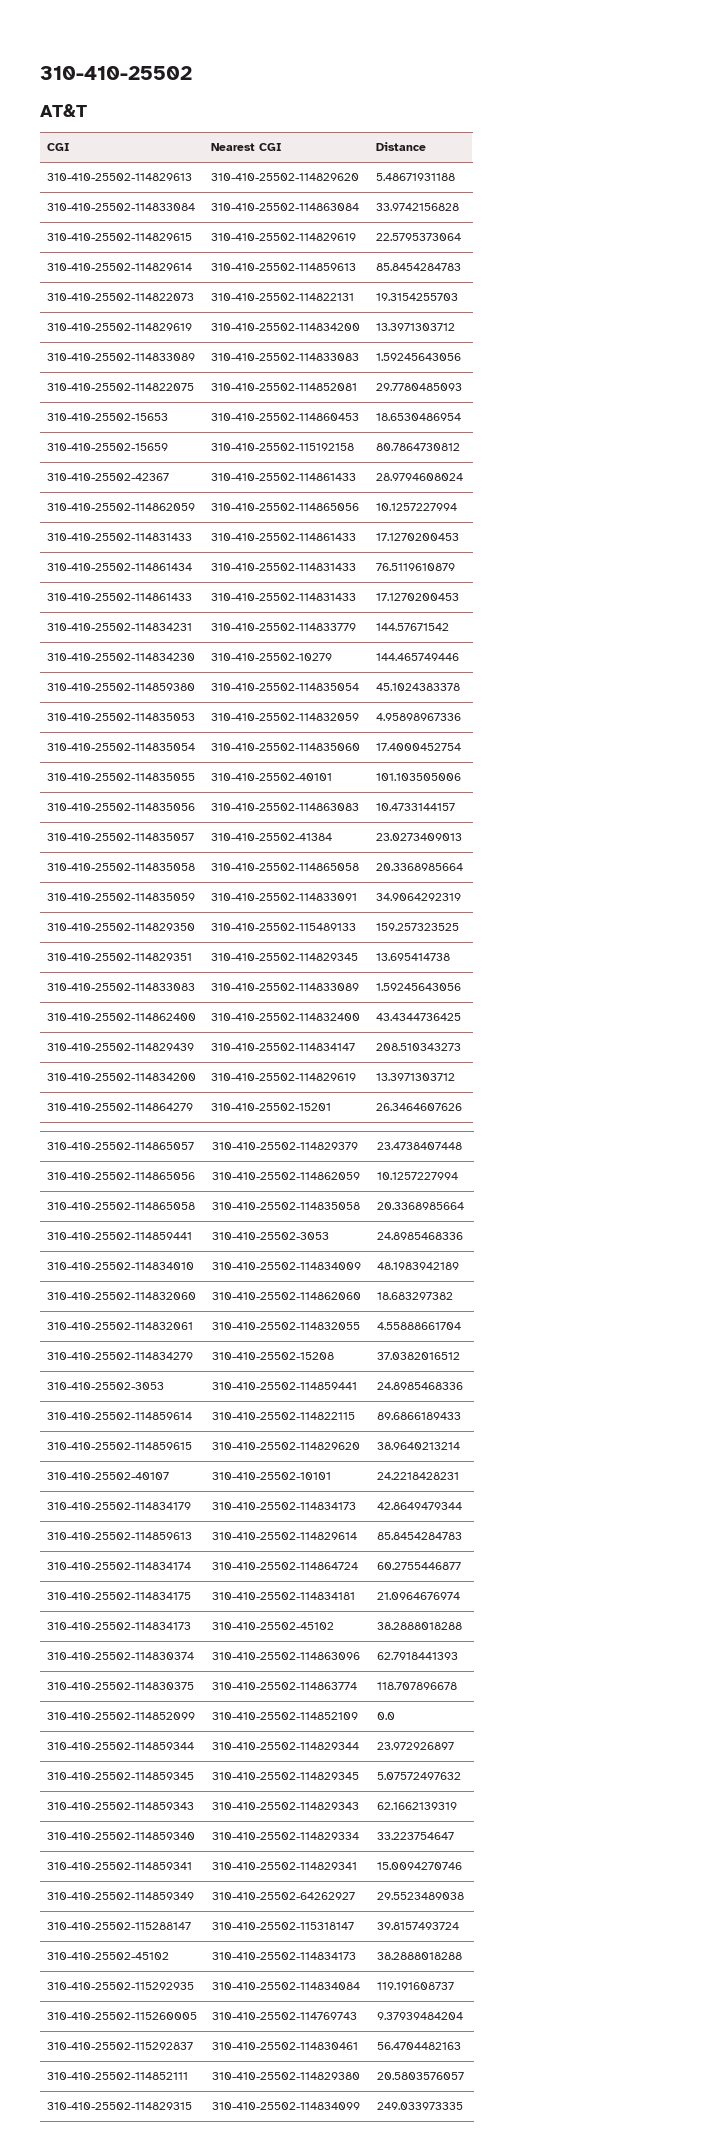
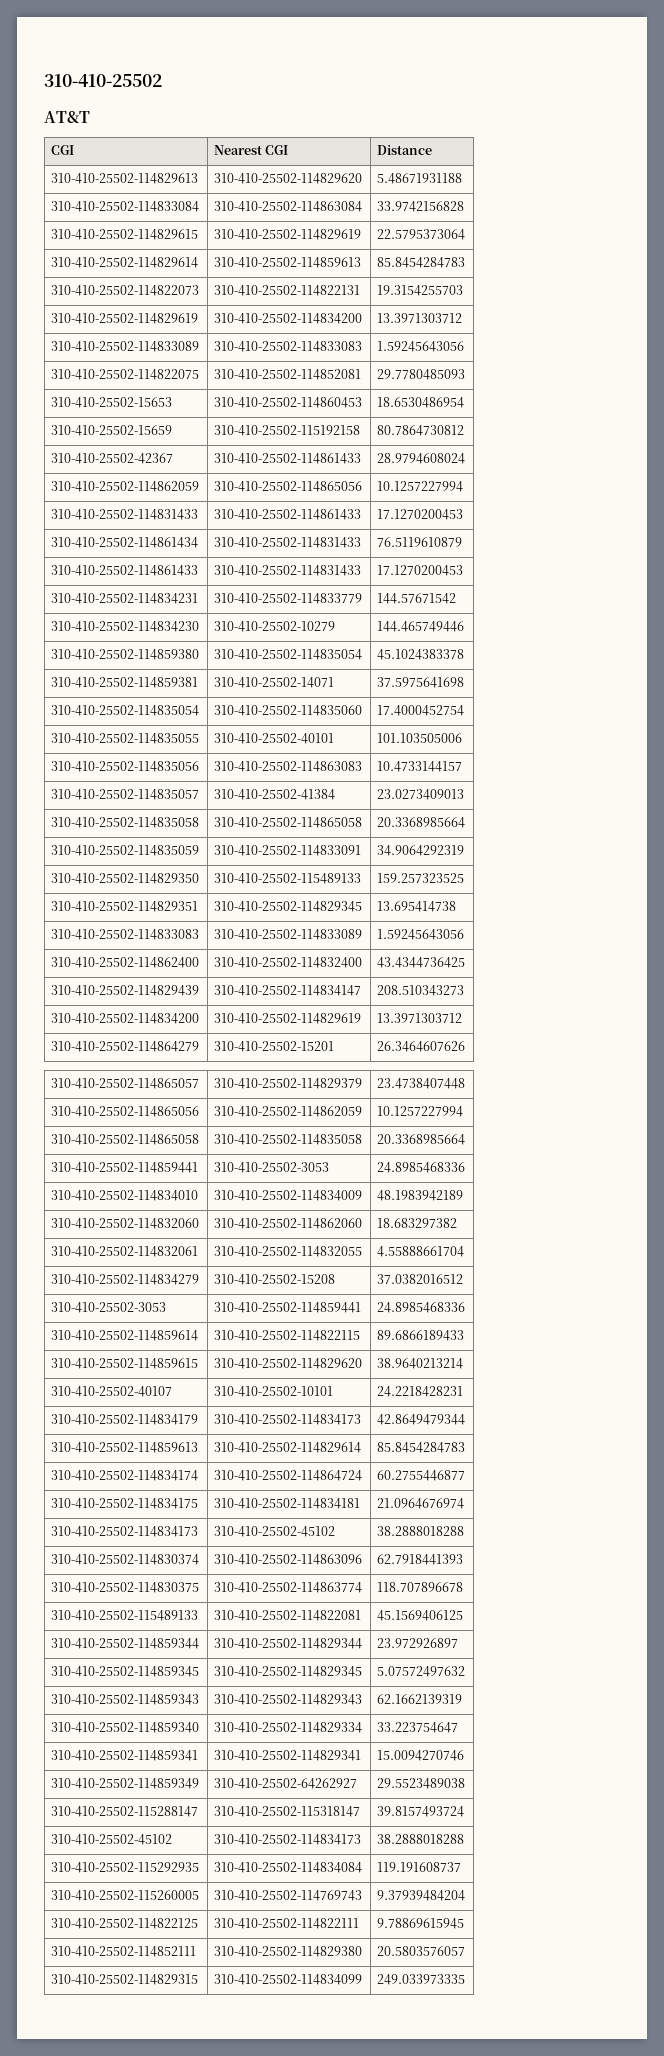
[47,713,196,721] [211,713,360,721] [376,713,462,721] 310-410-25502-114835053 | 310-410-25502-114832059 | 4.95898967336 -> [51,677,199,688] [214,677,335,688] [377,677,465,688] 310-410-25502-114859381 | 310-410-25502-14071 | 37.5975641698
[47,1712,196,1720] [212,1712,359,1720] [377,1712,396,1720] 310-410-25502-114852099 | 310-410-25502-114852109 | 0.0 -> [51,1610,199,1621] [214,1610,362,1621] [377,1610,464,1621] 310-410-25502-115489133 | 310-410-25502-114822081 | 45.1569406125
[47,2042,194,2050] [212,2042,359,2050] [377,2042,462,2050] 310-410-25502-115292837 | 310-410-25502-114830461 | 56.4704482163 -> [51,1918,199,1929] [214,1918,360,1929] [377,1918,465,1929] 310-410-25502-114822125 | 310-410-25502-114822111 | 9.78869615945

